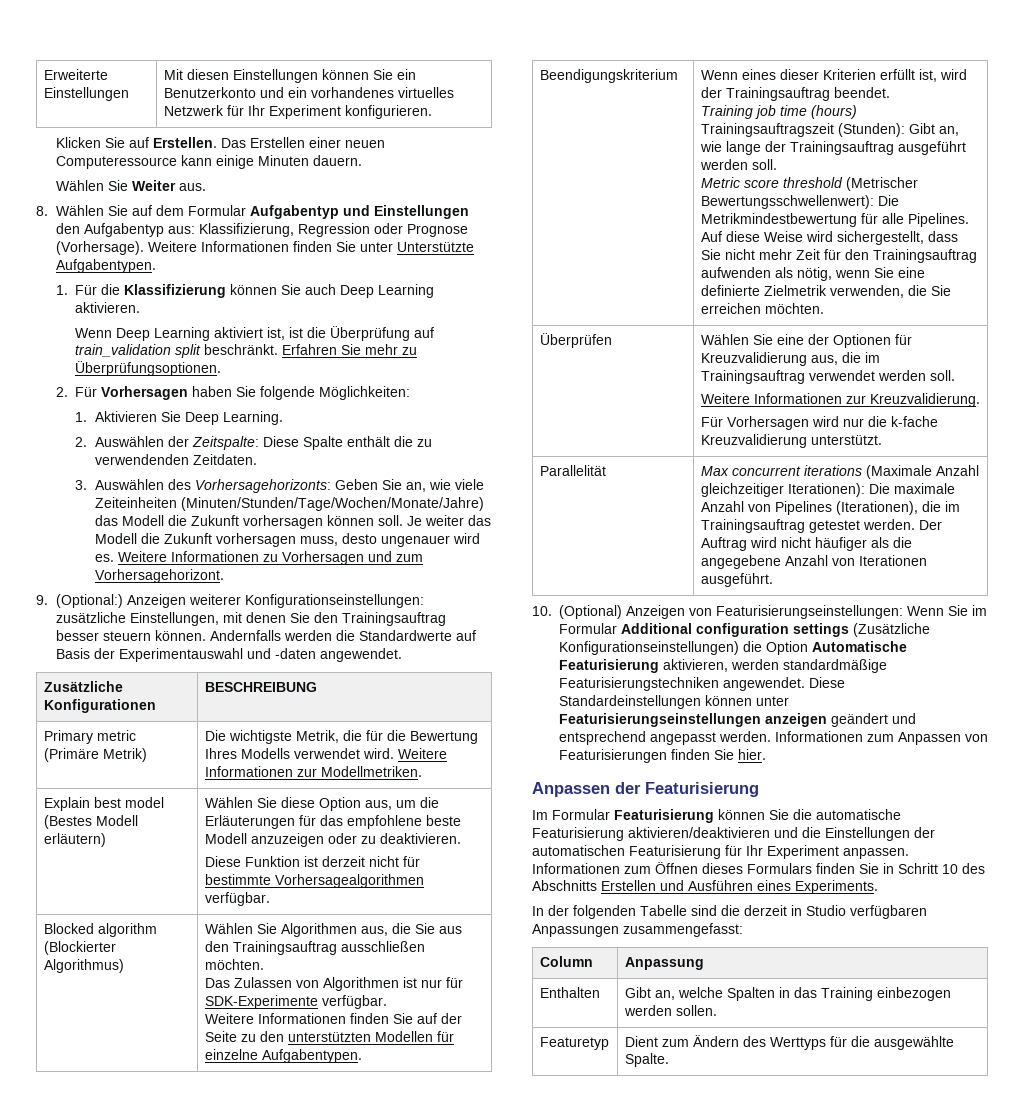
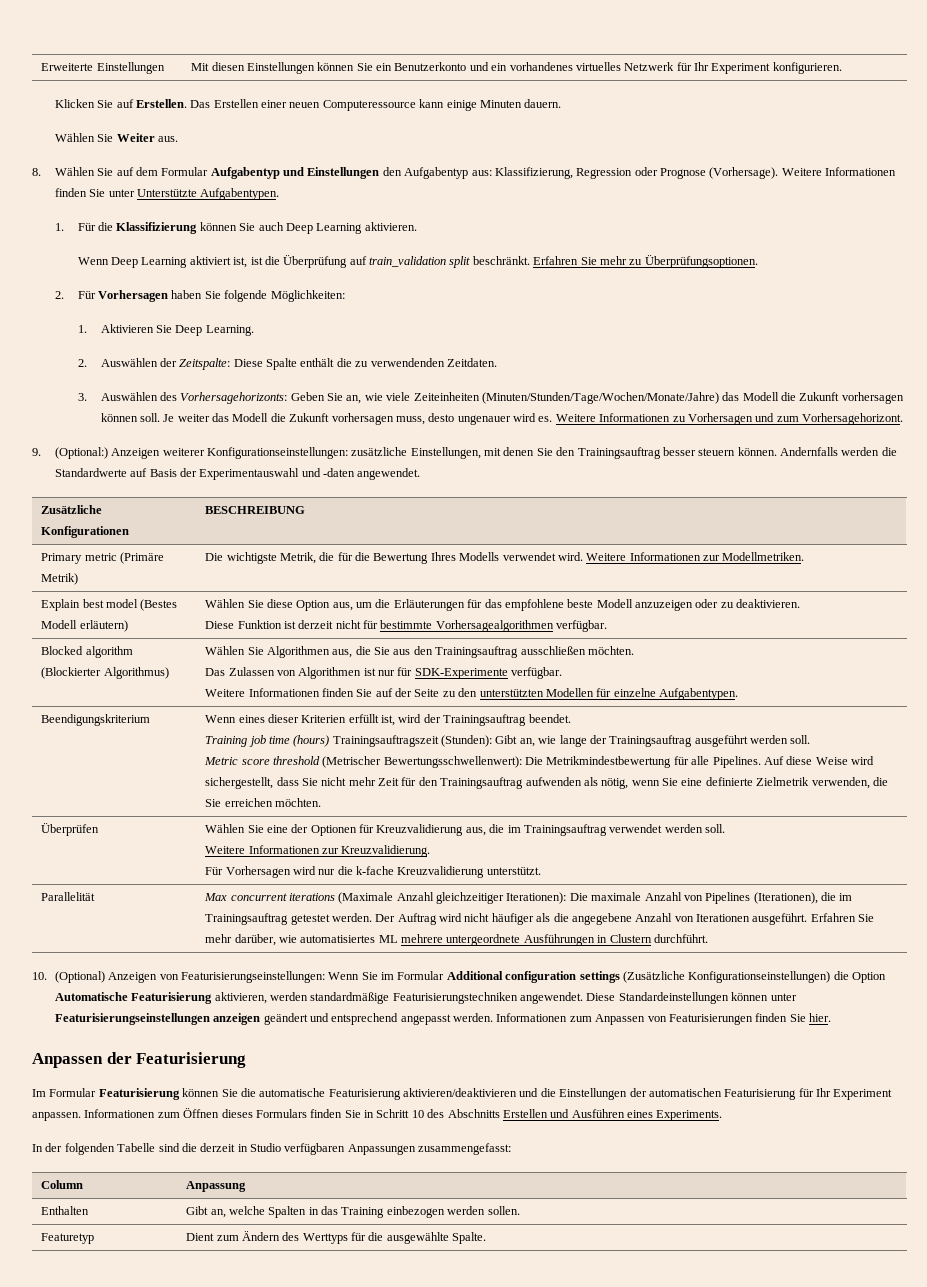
(773, 580) none -> [810,913,875,922] [205,934,708,946] Erfahren Sie mehr darüber, wie automatisiertes ML mehrere untergeordnete Ausführungen in Clustern durchführt.

